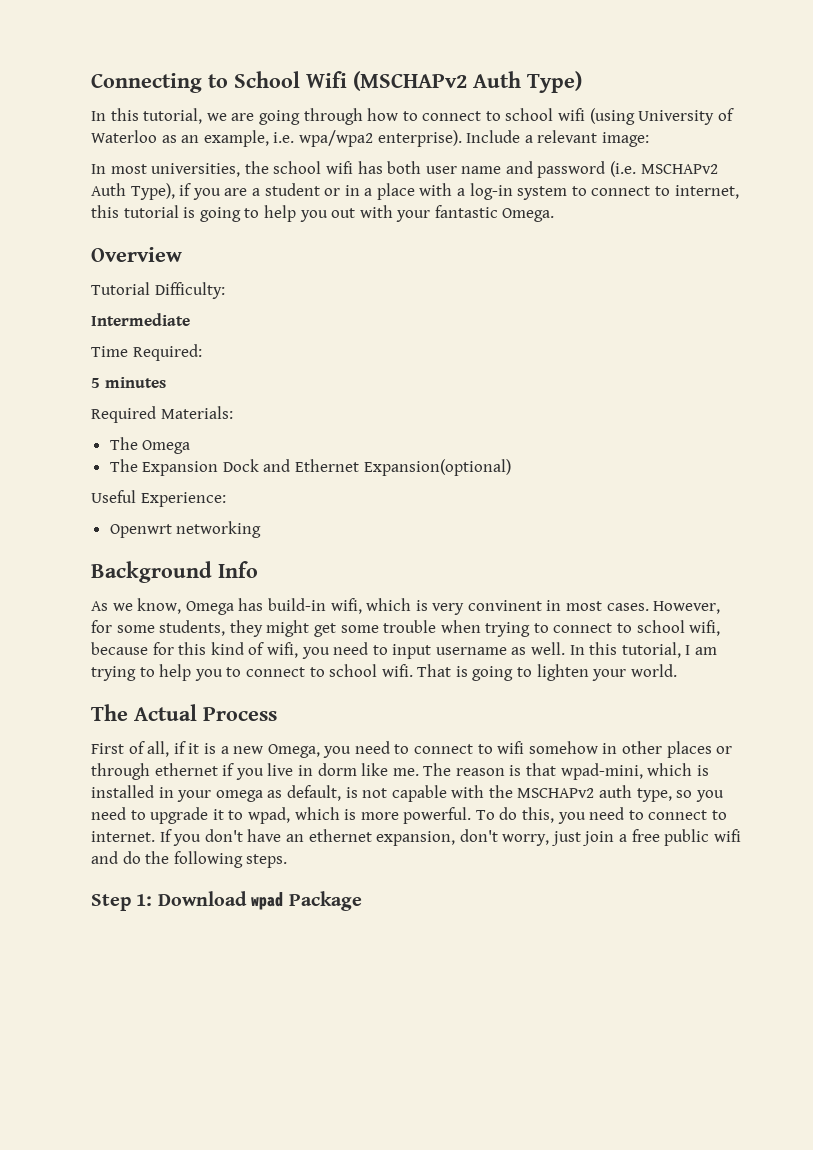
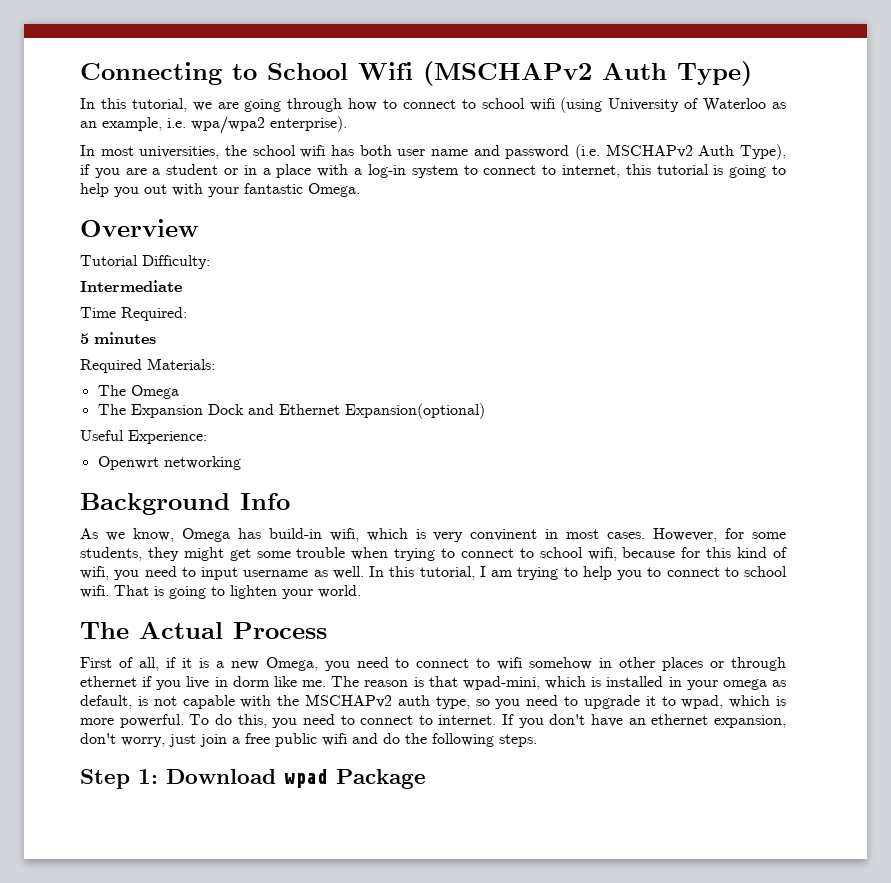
[466,130,649,147] Include a relevant image: -> (347, 124) none

